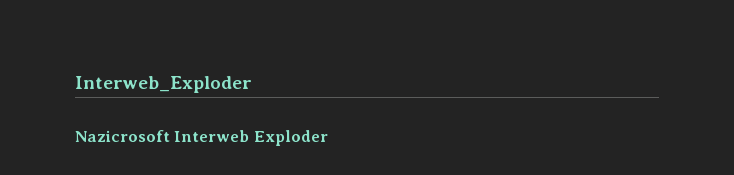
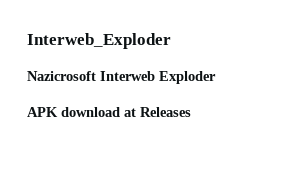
(328, 138) none -> [27,107,191,117] // APK download at Releases

